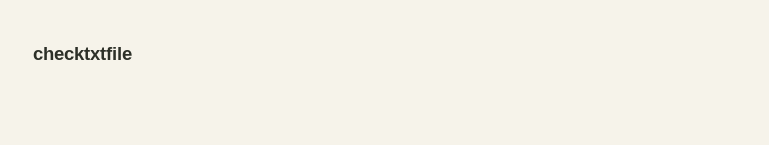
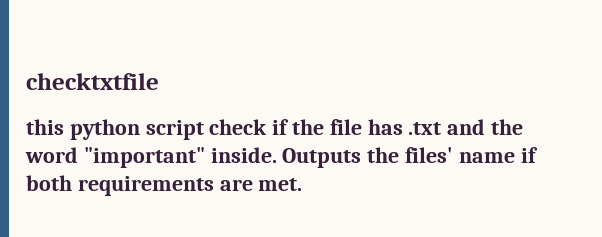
(132, 53) none -> [26,119,524,140] [25,147,538,168] [26,175,303,196] // this python script check if the file has .txt and the word "important" inside. Outputs the files' name if both requirements are met.

